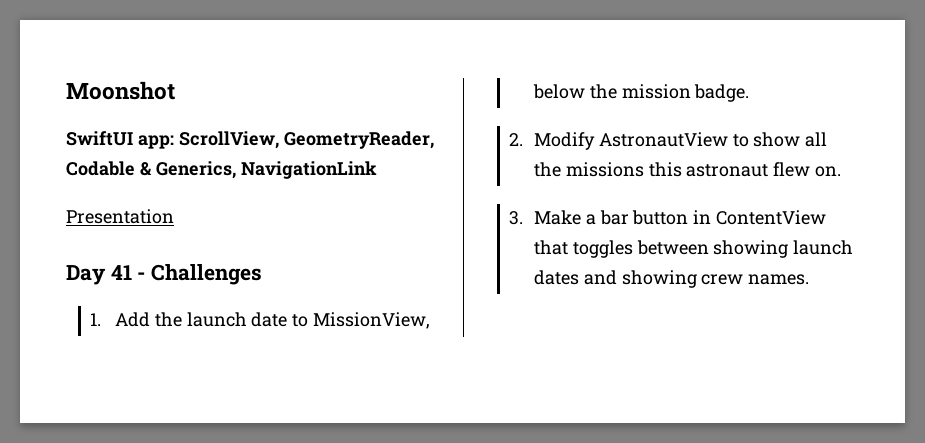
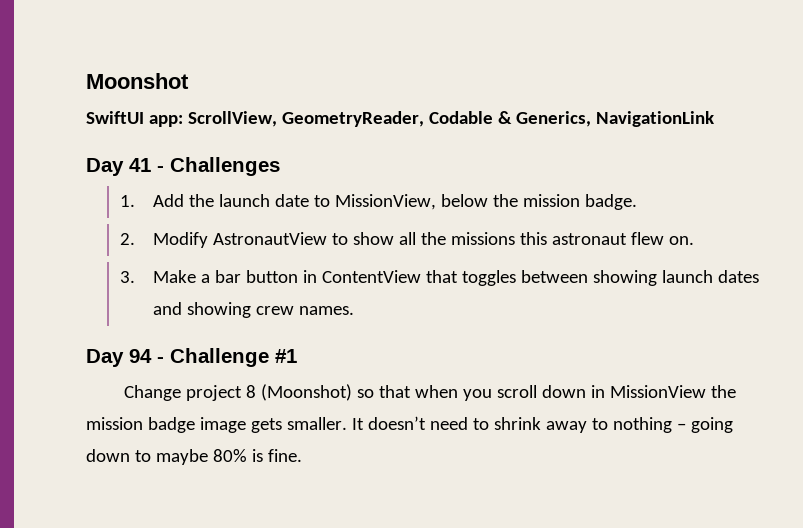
[66,209,174,224] // Presentation -> (714, 119) none
(810, 279) none -> [86,348,297,367] [123,384,736,401] [86,416,733,433] [86,449,302,465] // Day 94 - Challenge #1 // Change project 8 (Moonshot) so that when you scroll down in MissionView the mission badge image gets smaller. It doesn’t need to shrink away to nothing – going down to maybe 80% is fine.

